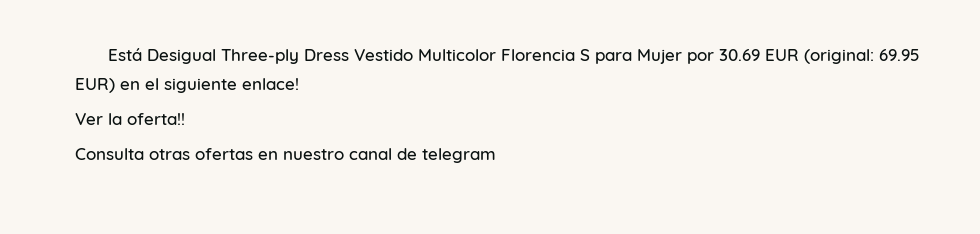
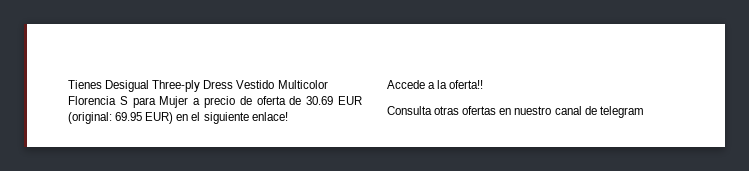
[107,48,142,61] Está -> [68,80,102,89] Tienes
[686,52,714,64] por -> [193,96,302,108] a precio de oferta de
[75,113,103,125] Ver -> [387,80,436,89] Accede a

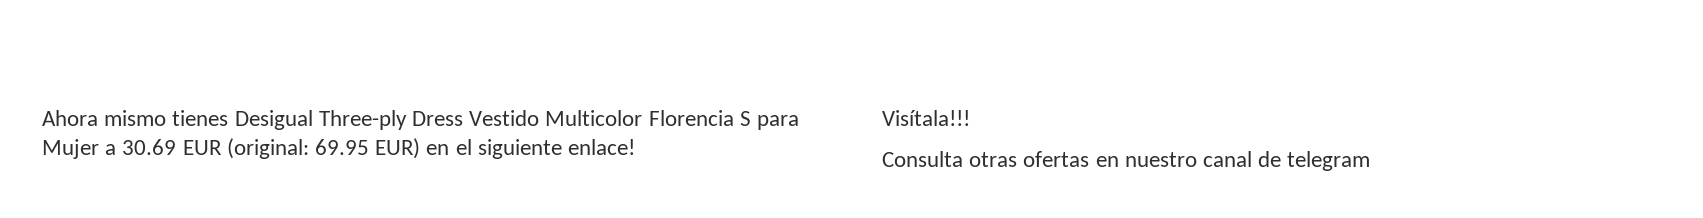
[68,80,102,89] Tienes -> [42,110,229,126] Ahora mismo tienes
[204,96,302,108] precio de oferta de -> (117, 149) none
[387,80,484,89] Accede a la oferta!! -> [882,110,970,126] Visítala!!!

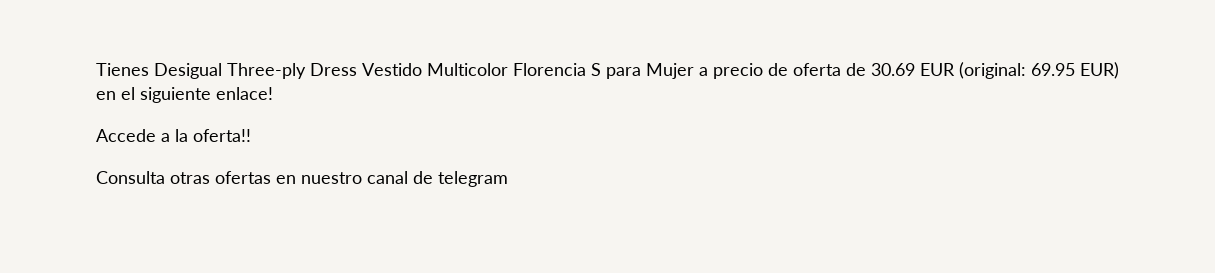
[42,110,229,126] Ahora mismo tienes -> [96,63,149,76] Tienes
(117, 149) none -> [713,63,866,79] precio de oferta de
[882,110,970,126] Visítala!!! -> [96,129,251,142] Accede a la oferta!!

